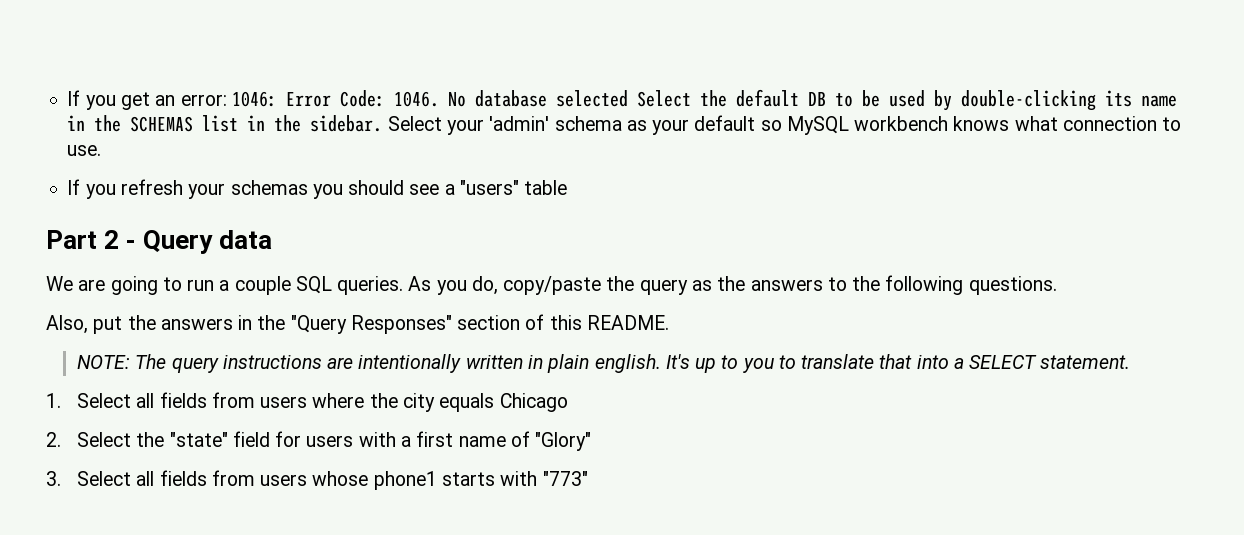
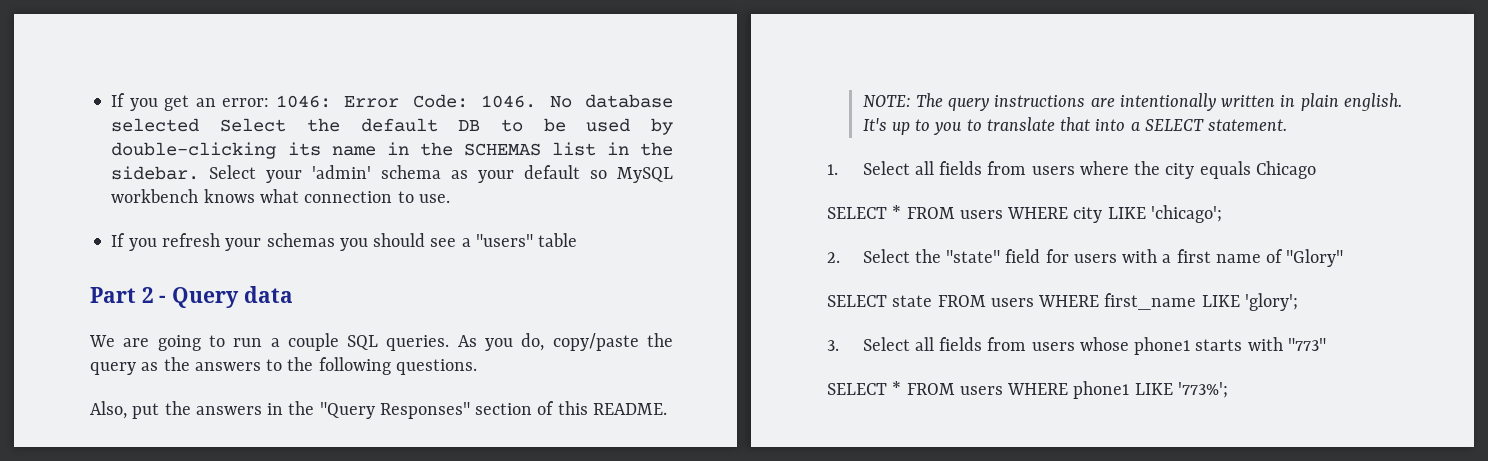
(568, 402) none -> [827,205,1222,223] // SELECT * FROM users WHERE city LIKE 'chicago';
(592, 441) none -> [827,293,1298,311] // SELECT state FROM users WHERE first_name LIKE 'glory';
(588, 478) none -> [827,381,1228,399] // SELECT * FROM users WHERE phone1 LIKE '773%';

